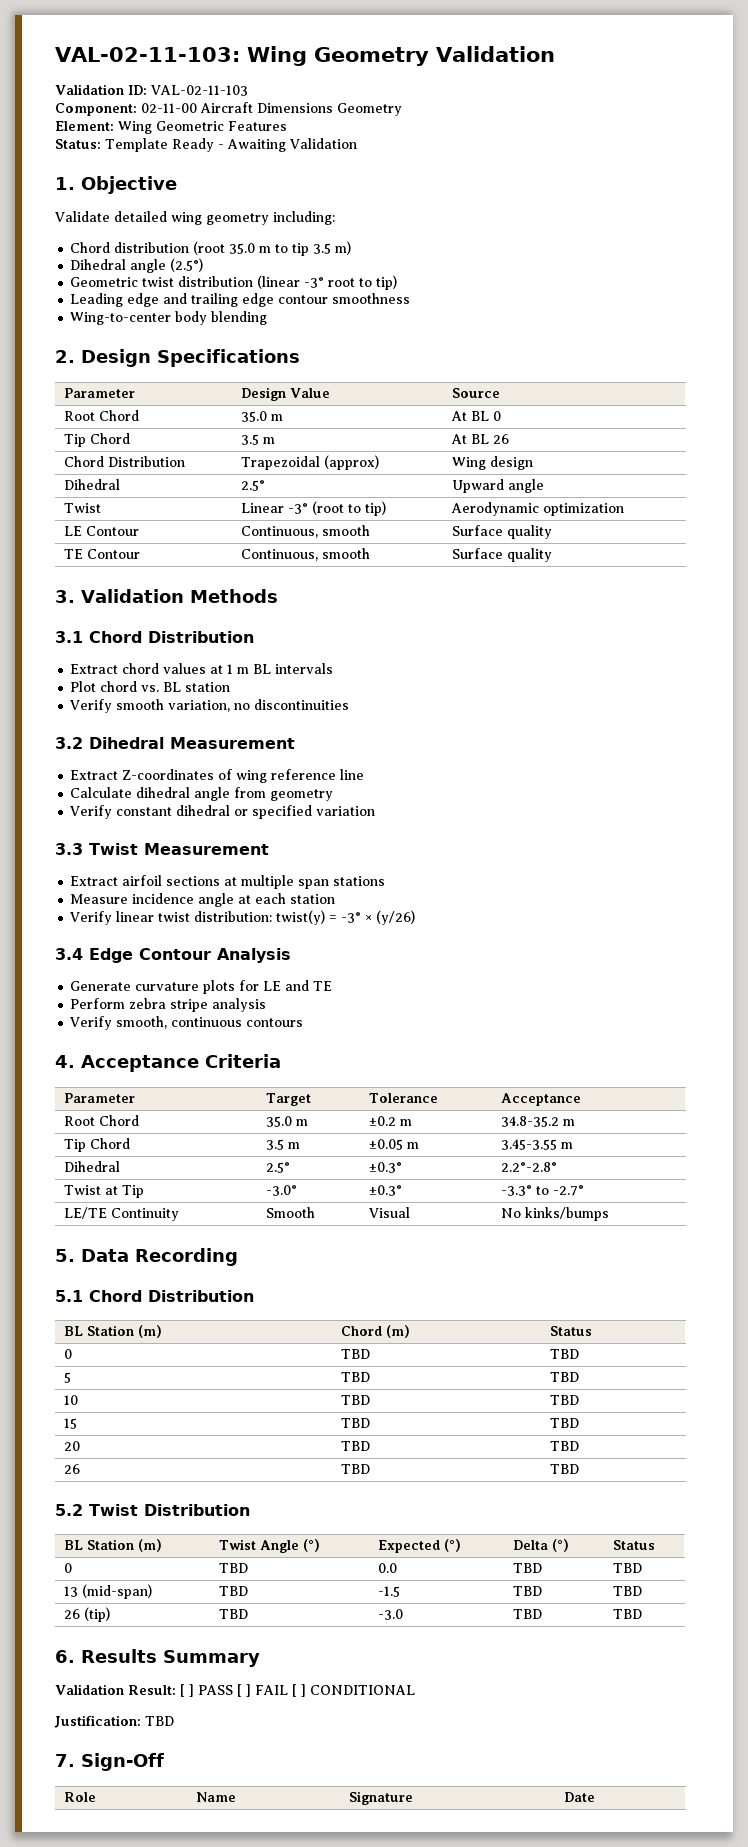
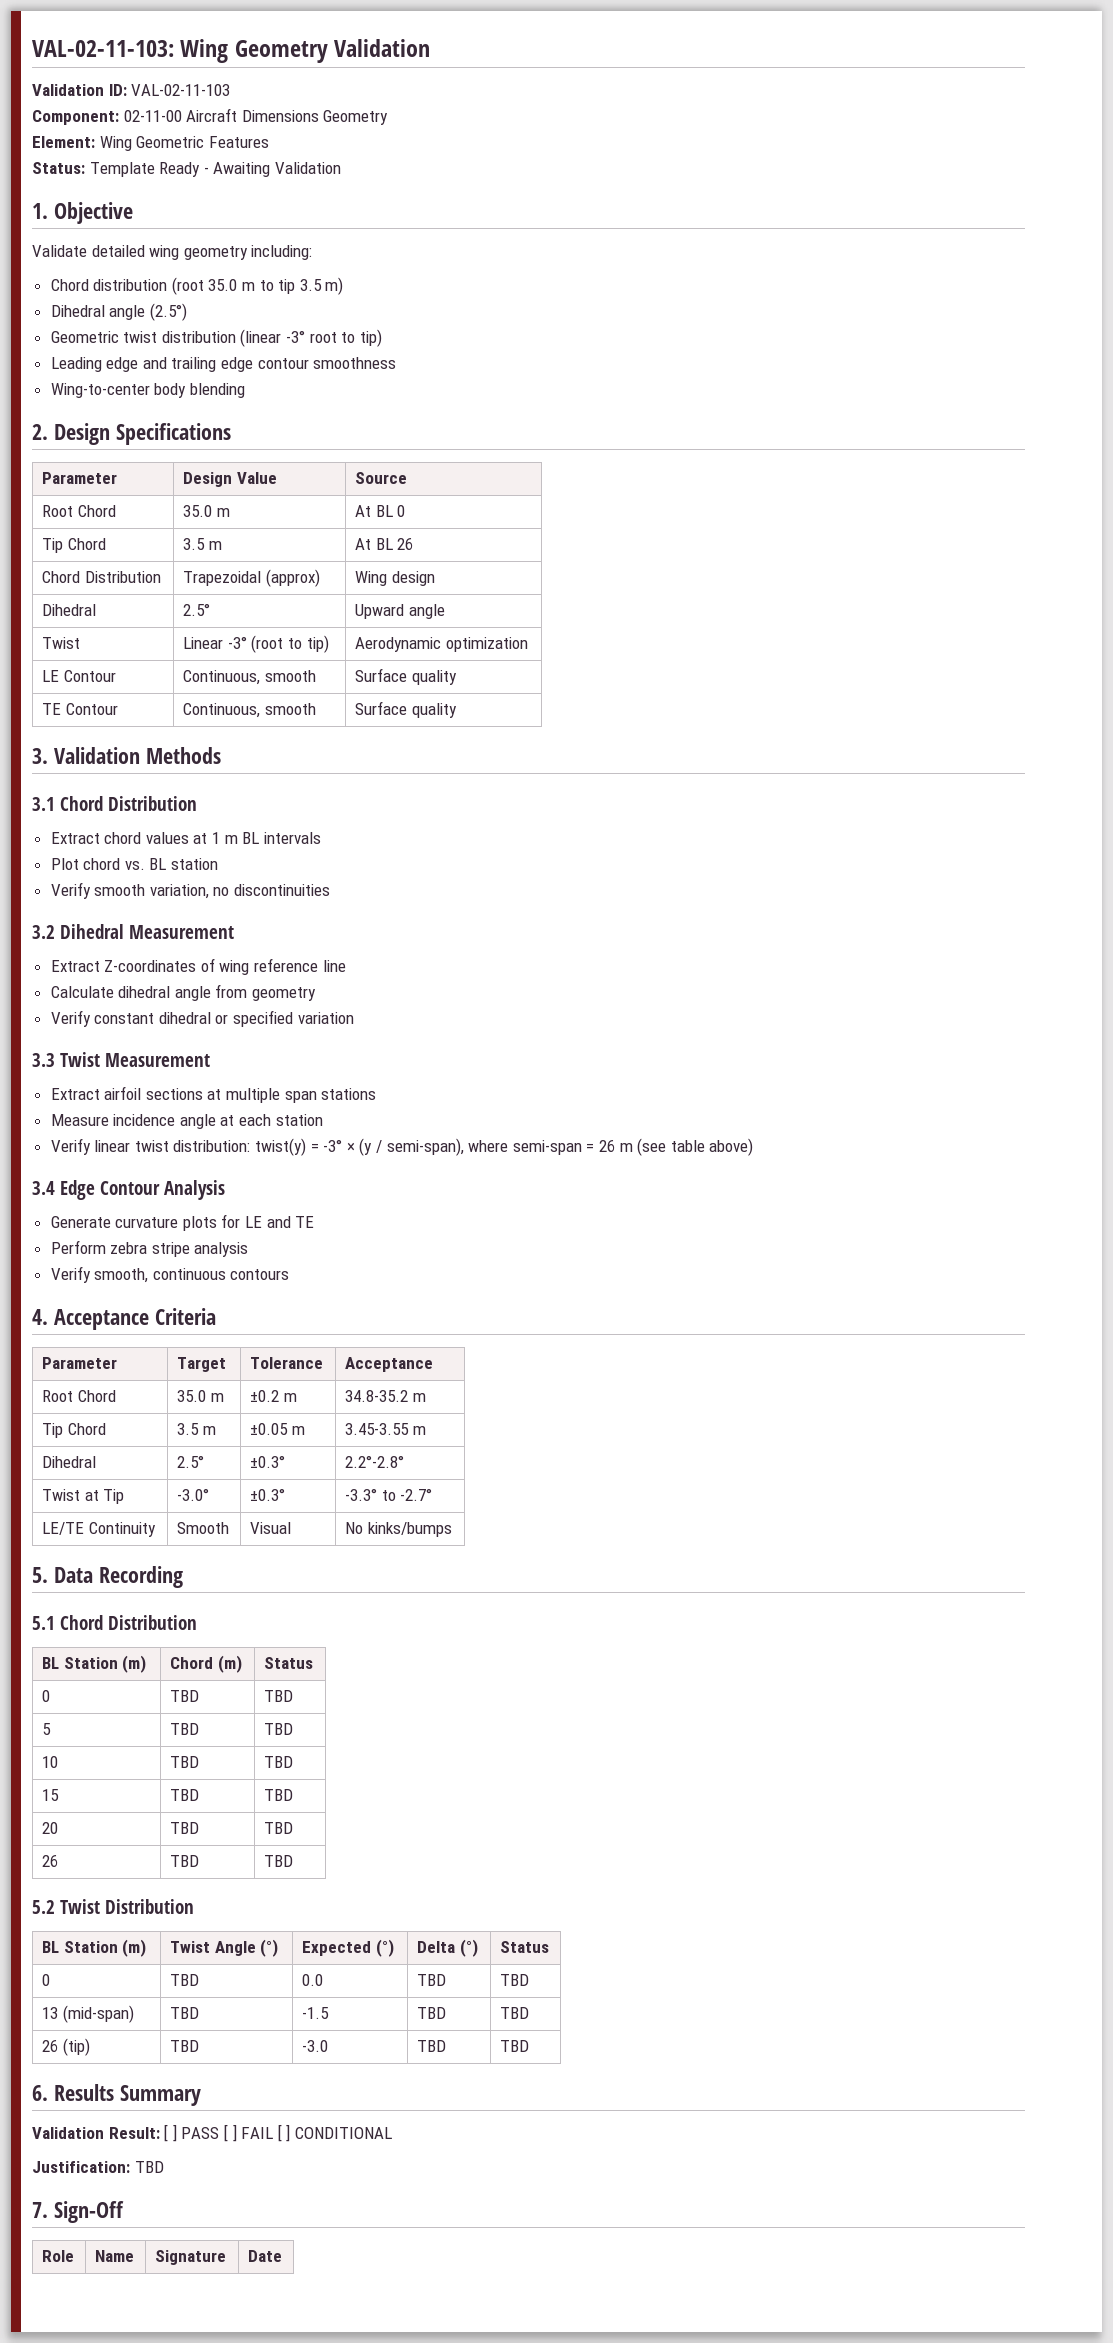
[376,910,416,925] (y/26) -> [359,1138,754,1156] (y / semi-span), where semi-span = 26 m (see table above)

